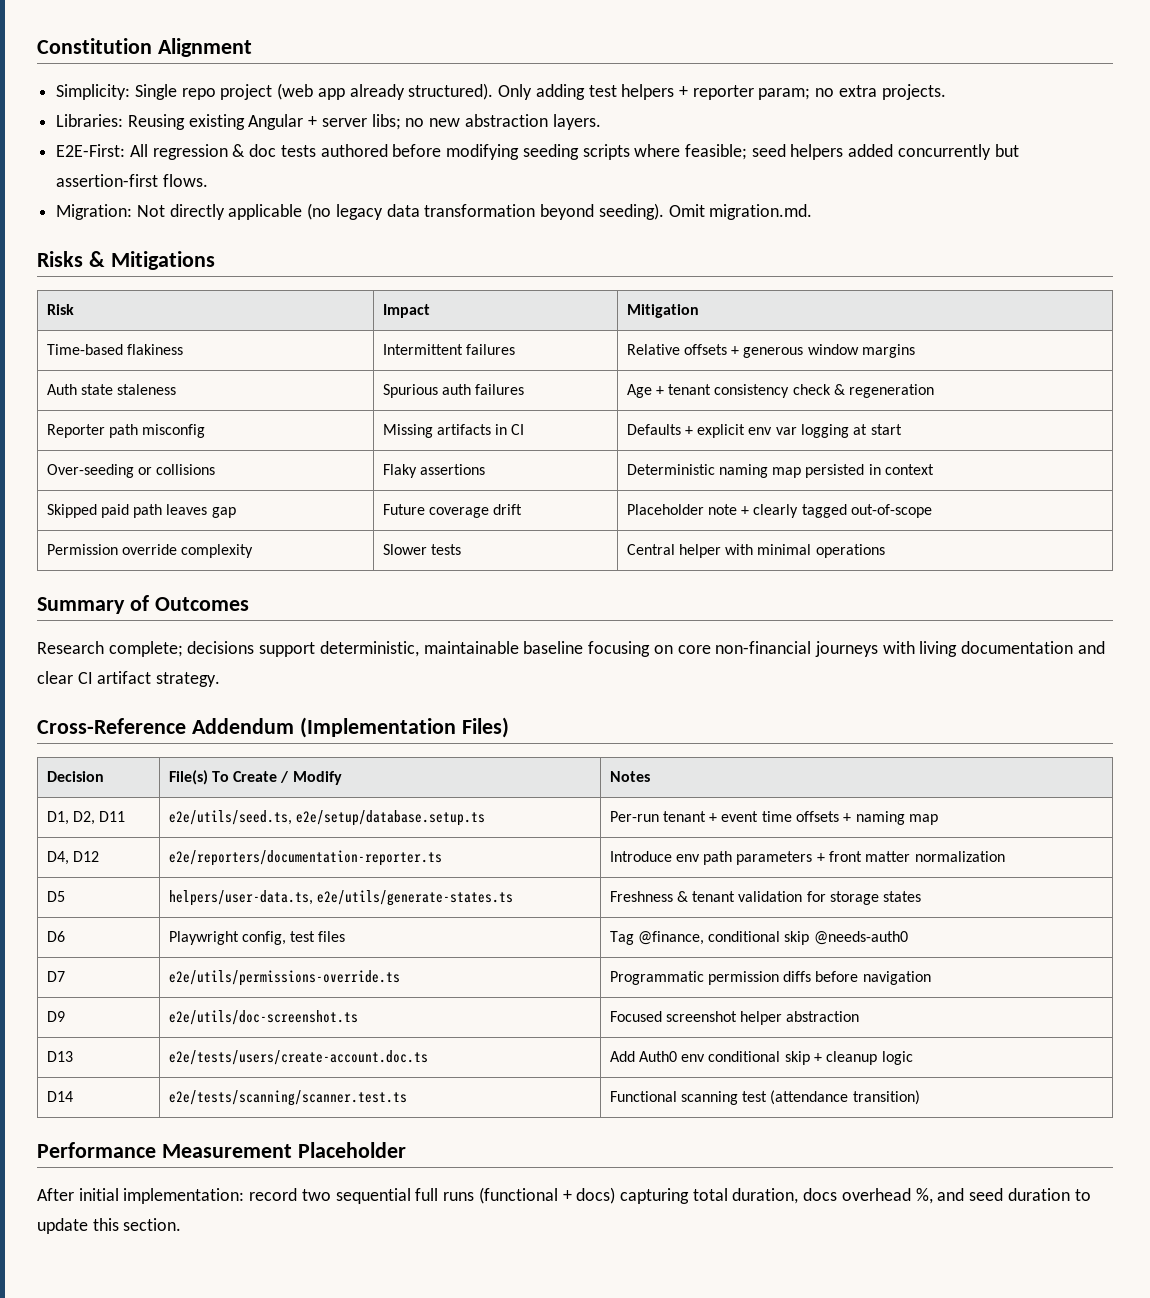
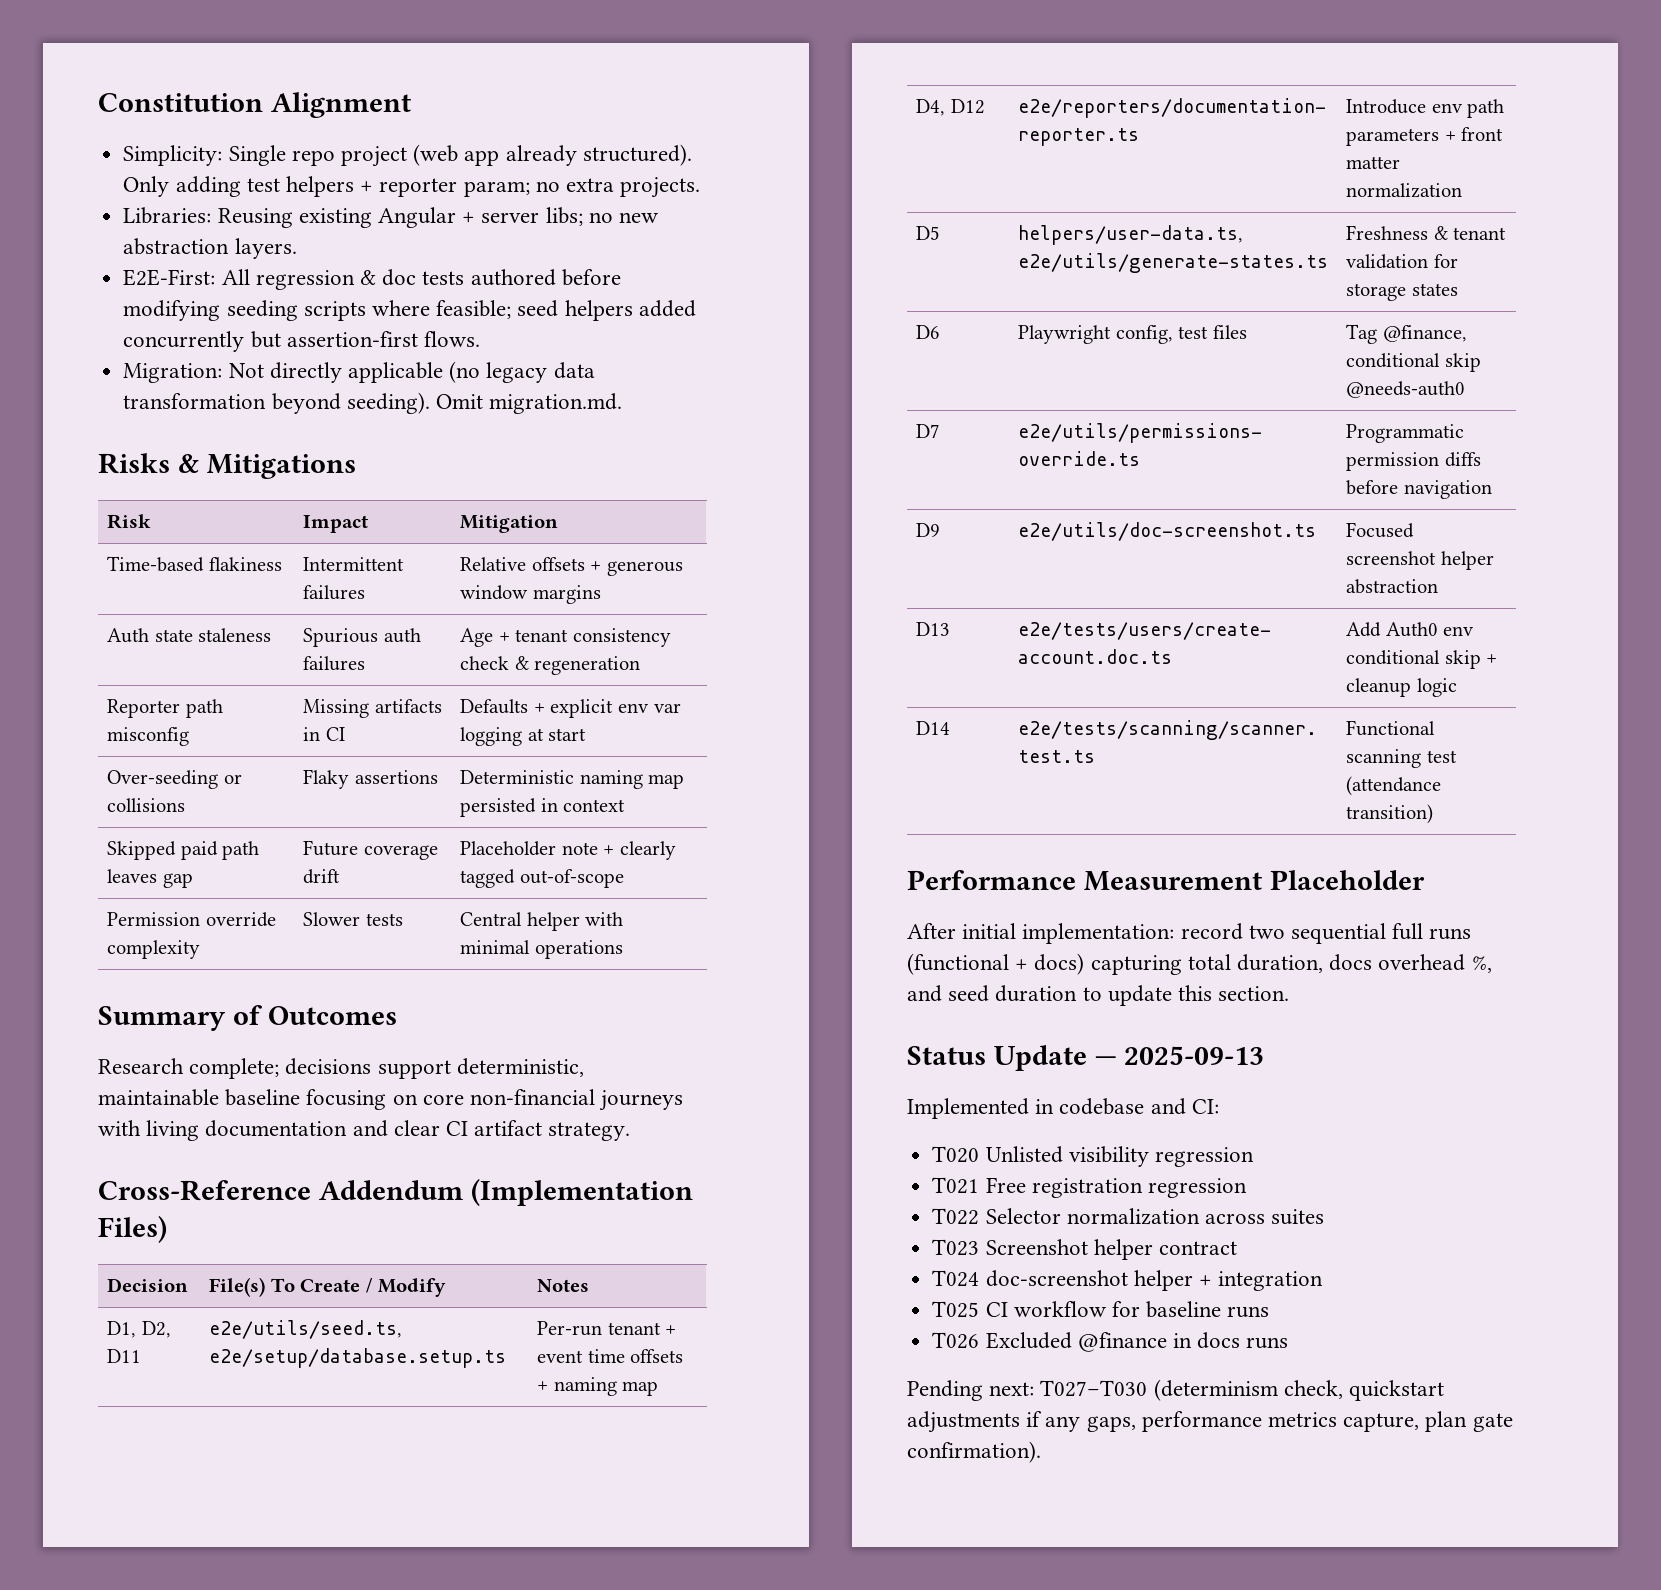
(182, 1224) none -> [907,1045,1265,1071] [907,1098,1219,1119] [932,1146,1254,1167] [932,1177,1247,1198] [932,1208,1325,1225] [932,1239,1237,1260] [932,1270,1324,1291] [932,1301,1270,1318] [932,1332,1289,1352] [907,1379,1445,1401] [907,1411,1513,1433] [907,1441,1041,1463] // Status Update — 2025-09-13 // Implemented in codebase and CI: // T020 Unlisted visibility regression // T021 Free registration regression // T022 Selector normalization across suites // T023 Screenshot helper contract // T024 doc-screenshot helper + integration // T025 CI workflow for baseline runs // T026 Excluded @finance in docs runs // Pending next: T027–T030 (determinism check, quickstart adjustments if any gaps, performance metrics capture, plan gate confirmation).

